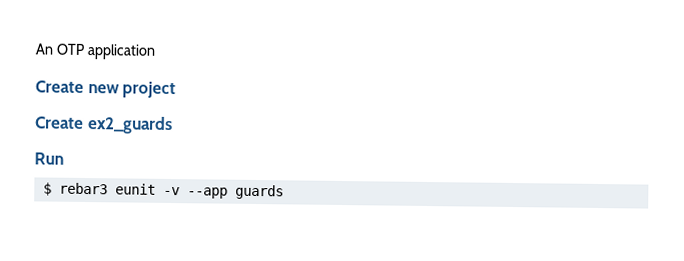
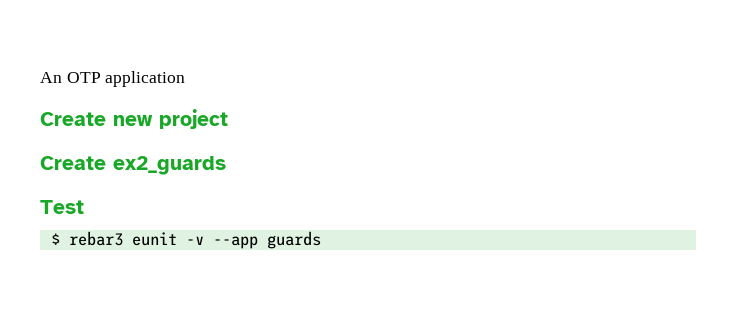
[34,152,64,165] Run -> [40,200,84,214] Test

